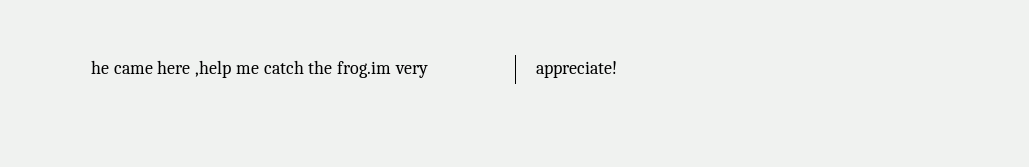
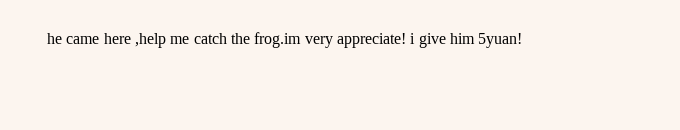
(617, 69) none -> [410,33,523,48] i give him 5yuan!

